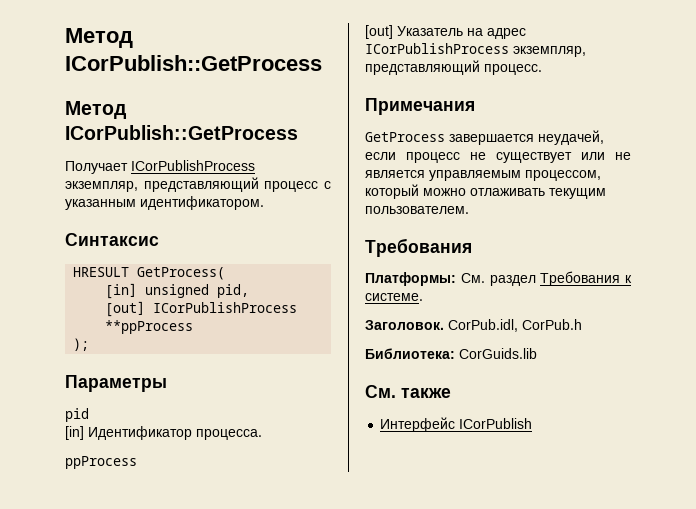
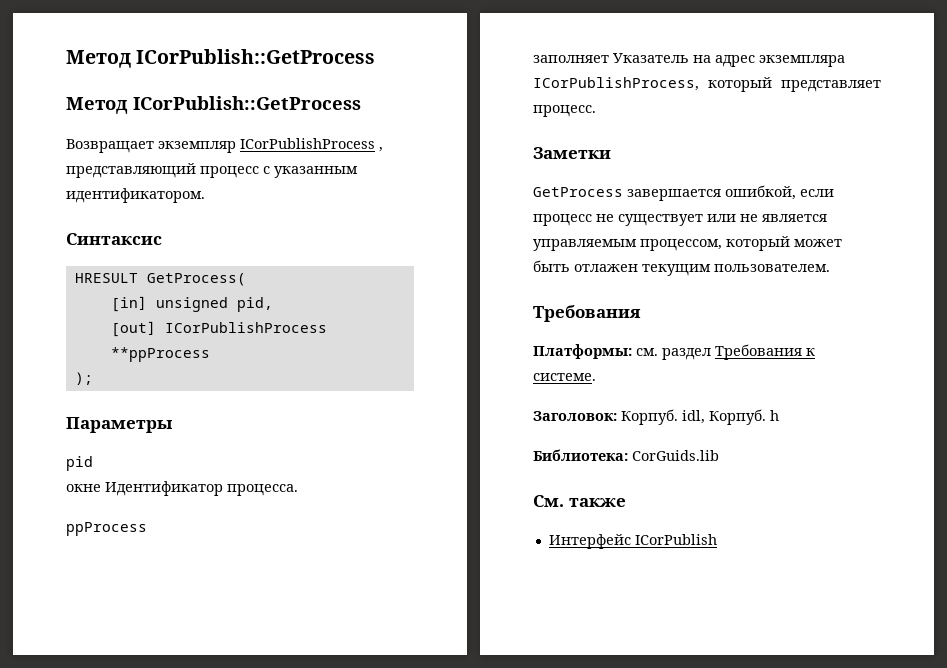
[65,160,255,174] [65,181,138,192] Получает ICorPublishProcess экземпляр, -> [66,138,383,153] Возвращает экземпляр ICorPublishProcess ,
[65,426,84,440] [in] -> [66,484,101,492] окне
[365,25,393,39] [out] -> [533,55,609,63] заполняет
[365,43,586,57] [365,60,480,75] ICorPublishProcess экземпляр, представляющий -> [759,55,845,67] [533,77,881,92] экземпляра ICorPublishProcess, который представляет
[365,98,475,115] Примечания -> [533,147,611,159] Заметки
[538,130,604,145] неудачей, -> [725,185,796,200] ошибкой,
[423,188,545,196] можно отлаживать -> [794,239,842,247] [533,260,638,272] может быть отлажен
[460,273,485,283] См. -> [636,348,658,356] см.
[365,319,582,332] Заголовок. CorPub.idl, CorPub.h -> [533,409,779,425] Заголовок: Корпуб. idl, Корпуб. h

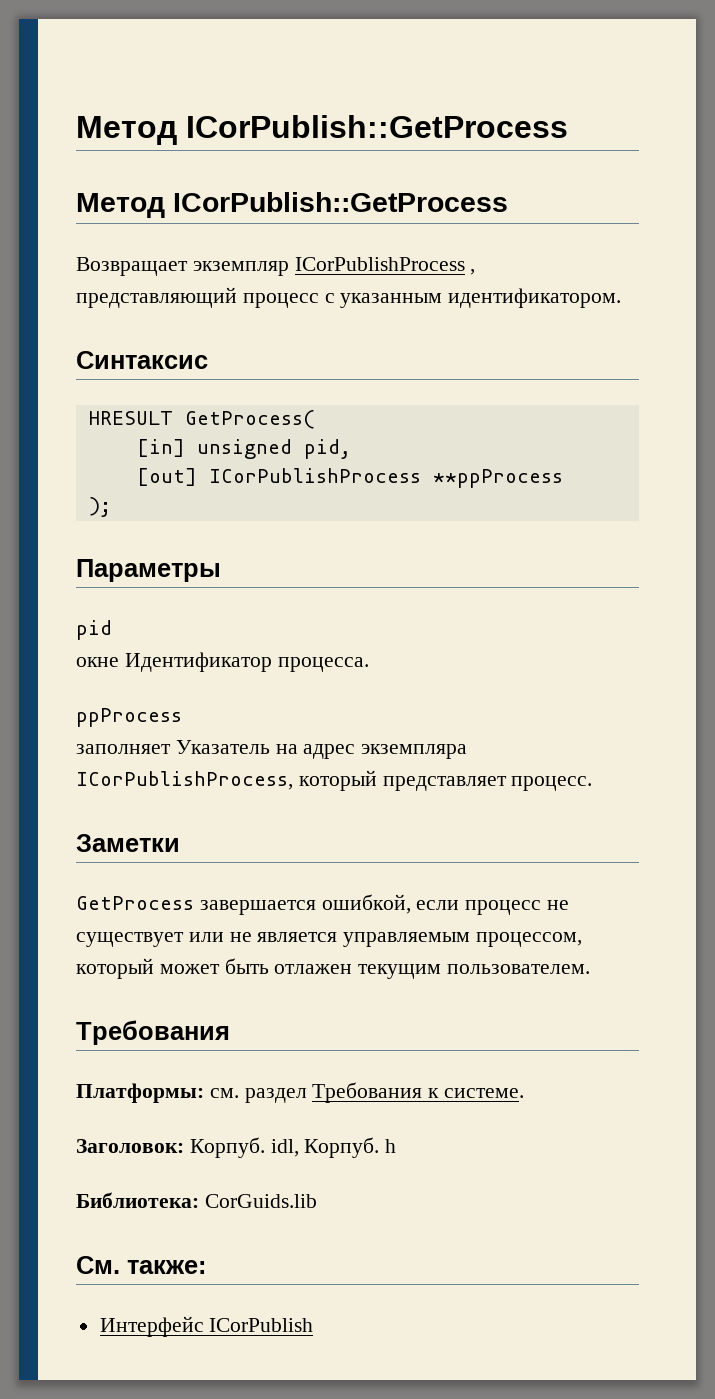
[568,498,626,507] также -> [127,1260,206,1274] также:

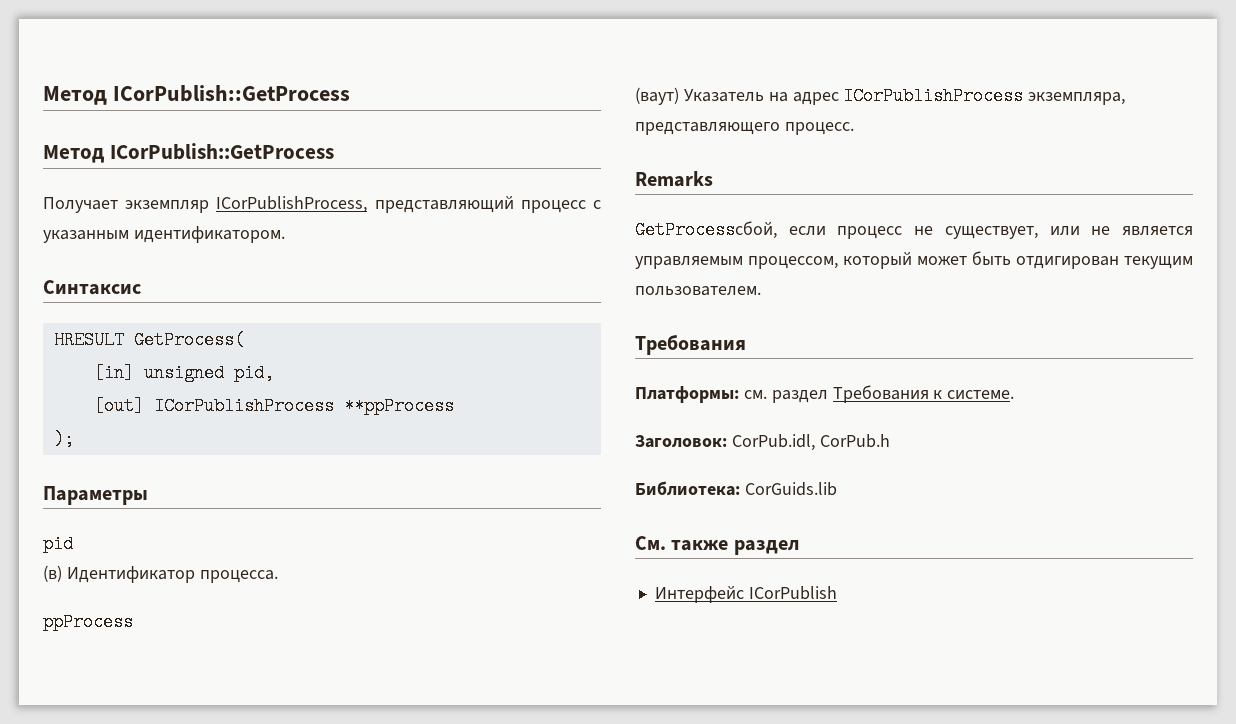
[76,257,476,276] Возвращает экземпляр ICorPublishProcess , -> [43,196,368,213] Получает экземпляр ICorPublishProcess,
[76,657,119,667] окне -> [43,565,62,582] (в)
[76,744,171,754] заполняет -> [635,87,679,105] (ваут)
[361,744,468,759] [76,770,593,791] [76,834,180,852] [76,894,411,915] экземпляра ICorPublishProcess, который представляет процесс. // Заметки // GetProcess завершается ошибкой, -> [843,87,1126,105] [635,122,854,135] [635,171,713,187] [635,221,777,239] ICorPublishProcess экземпляра, представляющего процесс. // Remarks // GetProcessсбой,
[76,932,184,947] существует -> [944,226,1038,239] существует,
[274,964,353,974] отлажен -> [1016,256,1119,269] отдигирован
[189,1137,397,1158] Корпуб. idl, Корпуб. h -> [731,434,890,451] CorPub.idl, CorPub.h
[127,1260,206,1274] также: -> [671,540,799,555] также раздел

